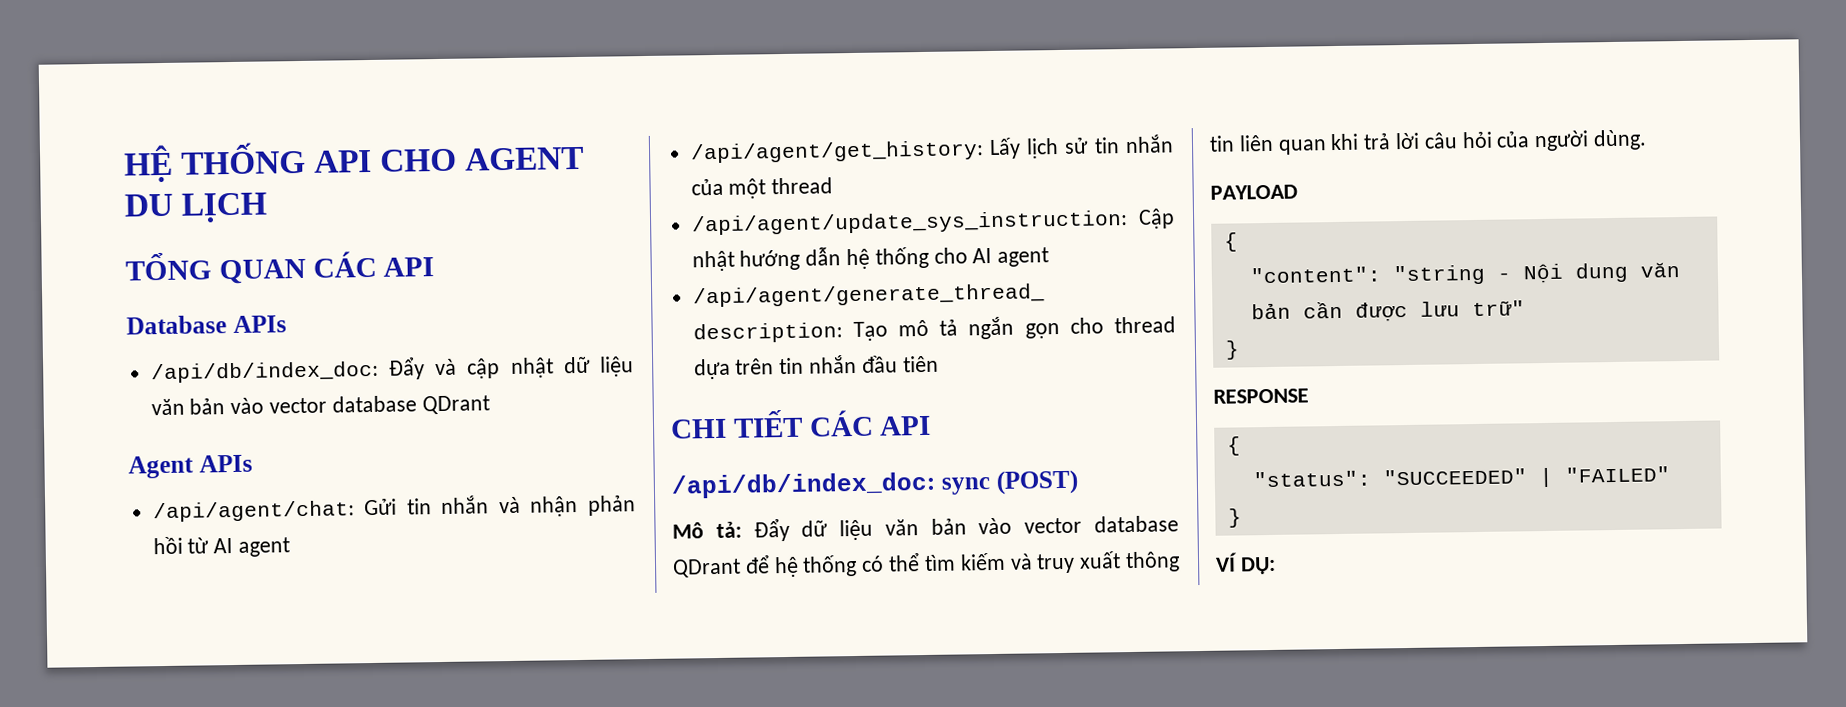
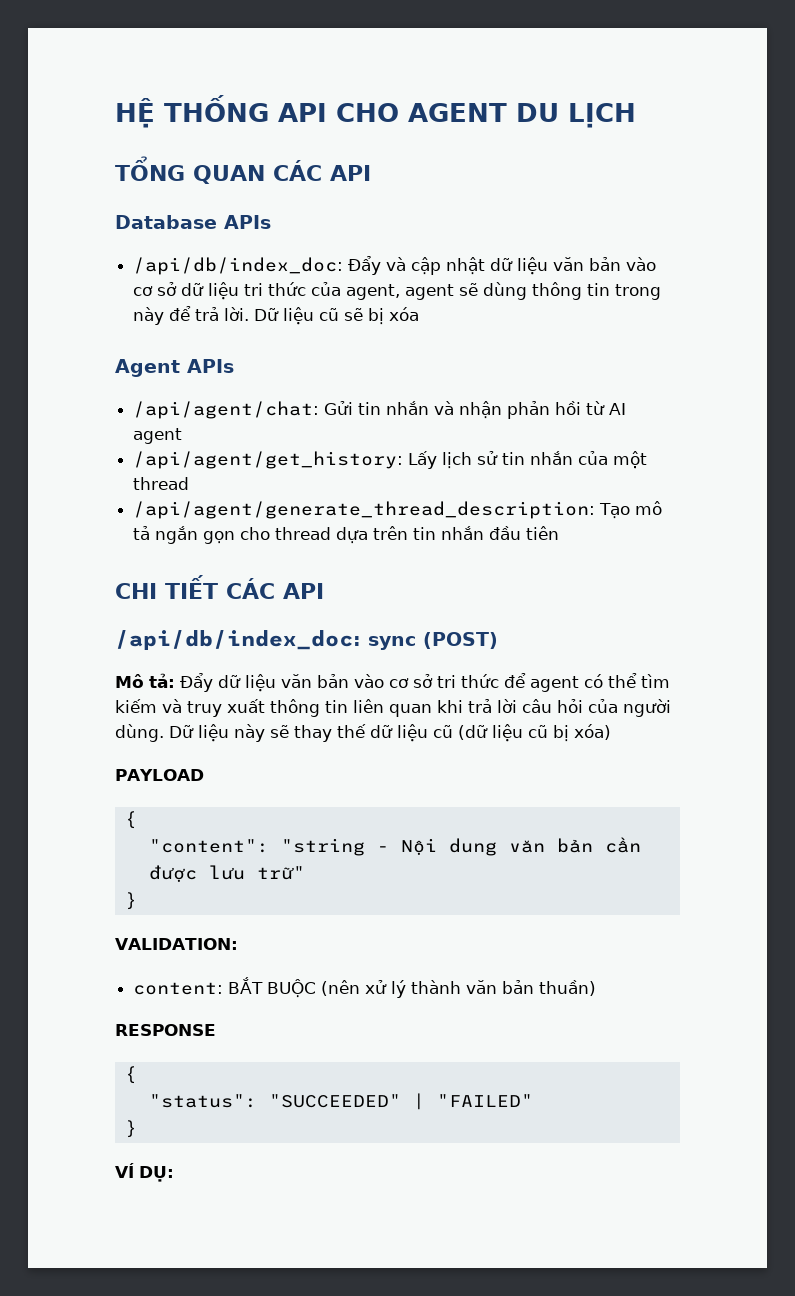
[269,395,490,415] vector database QDrant -> [133,282,662,300] [133,306,420,325] cơ sở dữ liệu tri thức của agent, agent sẽ dùng thông tin trong này để trả lời. Dữ liệu cũ sẽ bị xóa
[690,208,1175,236] [691,246,1050,272] // /api/agent/update_sys_instruction: Cập nhật hướng dẫn hệ thống cho AI agent -> (190, 483) none
[1024,515,1179,534] [672,554,858,578] vector database QDrant để hệ thống -> [389,673,579,692] cơ sở tri thức để agent
(1648, 140) none -> [169,724,611,742] Dữ liệu này sẽ thay thế dữ liệu cũ (dữ liệu cũ bị xóa)
(1240, 350) none -> [115,938,238,950] [133,977,597,998] // VALIDATION: // content: BẮT BUỘC (nên xử lý thành văn bản thuần)

